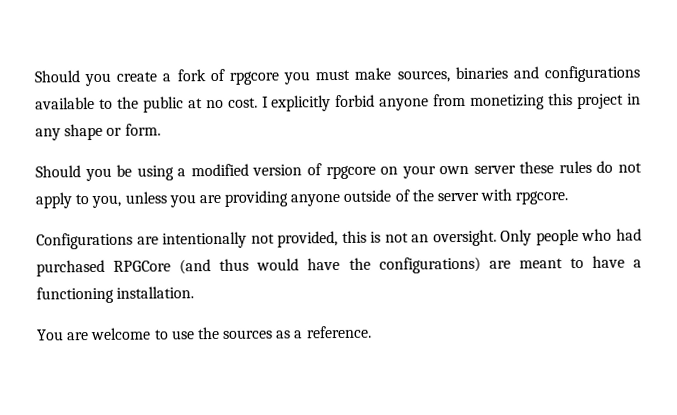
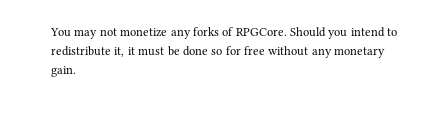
[34,65,640,87] [35,93,641,113] [35,123,161,141] [35,160,642,182] [35,188,569,209] [36,228,643,250] [36,255,643,277] [36,286,195,304] [36,325,372,341] Should you create a fork of rpgcore you must make sources, binaries and configurations available to the public at no cost. I explicitly forbid anyone from monetizing this project in any shape or form. // Should you be using a modified version of rpgcore on your own server these rules do not apply to you, unless you are providing anyone outside of the server with rpgcore. // Configurations are intentionally not provided, this is not an oversight. Only people who had purchased RPGCore (and thus would have the configurations) are meant to have a functioning installation. // You are welcome to use the sources as a reference. -> [50,27,398,39] [51,46,386,58] [51,66,76,77] You may not monetize any forks of RPGCore. Should you intend to redistribute it, it must be done so for free without any monetary gain.

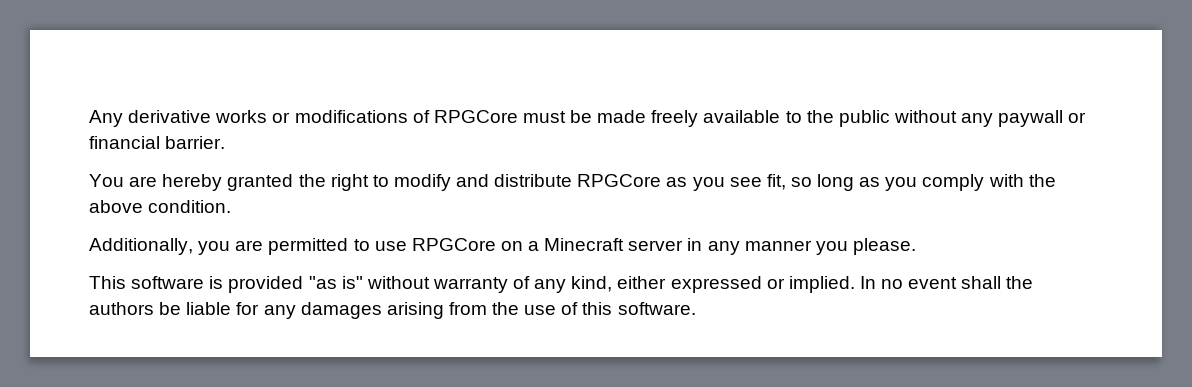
[50,27,398,39] [51,46,386,58] [51,66,76,77] You may not monetize any forks of RPGCore. Should you intend to redistribute it, it must be done so for free without any monetary gain. -> [89,110,1087,127] [89,136,226,149] [89,174,1056,191] [89,200,232,213] [89,238,916,255] [89,276,1034,293] [89,302,696,319] Any derivative works or modifications of RPGCore must be made freely available to the public without any paywall or financial barrier. // You are hereby granted the right to modify and distribute RPGCore as you see fit, so long as you comply with the above condition. // Additionally, you are permitted to use RPGCore on a Minecraft server in any manner you please. // This software is provided "as is" without warranty of any kind, either expressed or implied. In no event shall the authors be liable for any damages arising from the use of this software.

